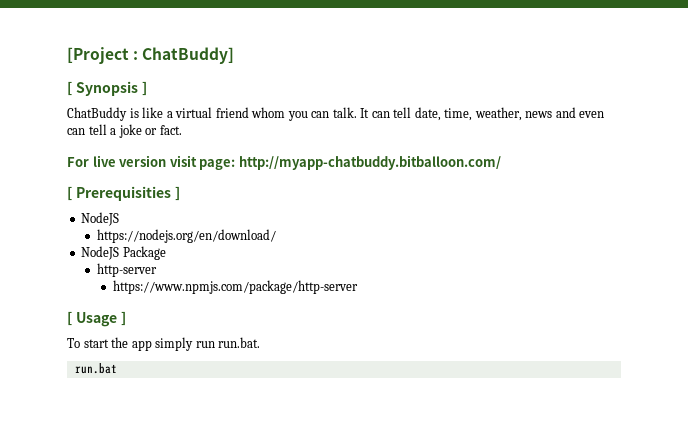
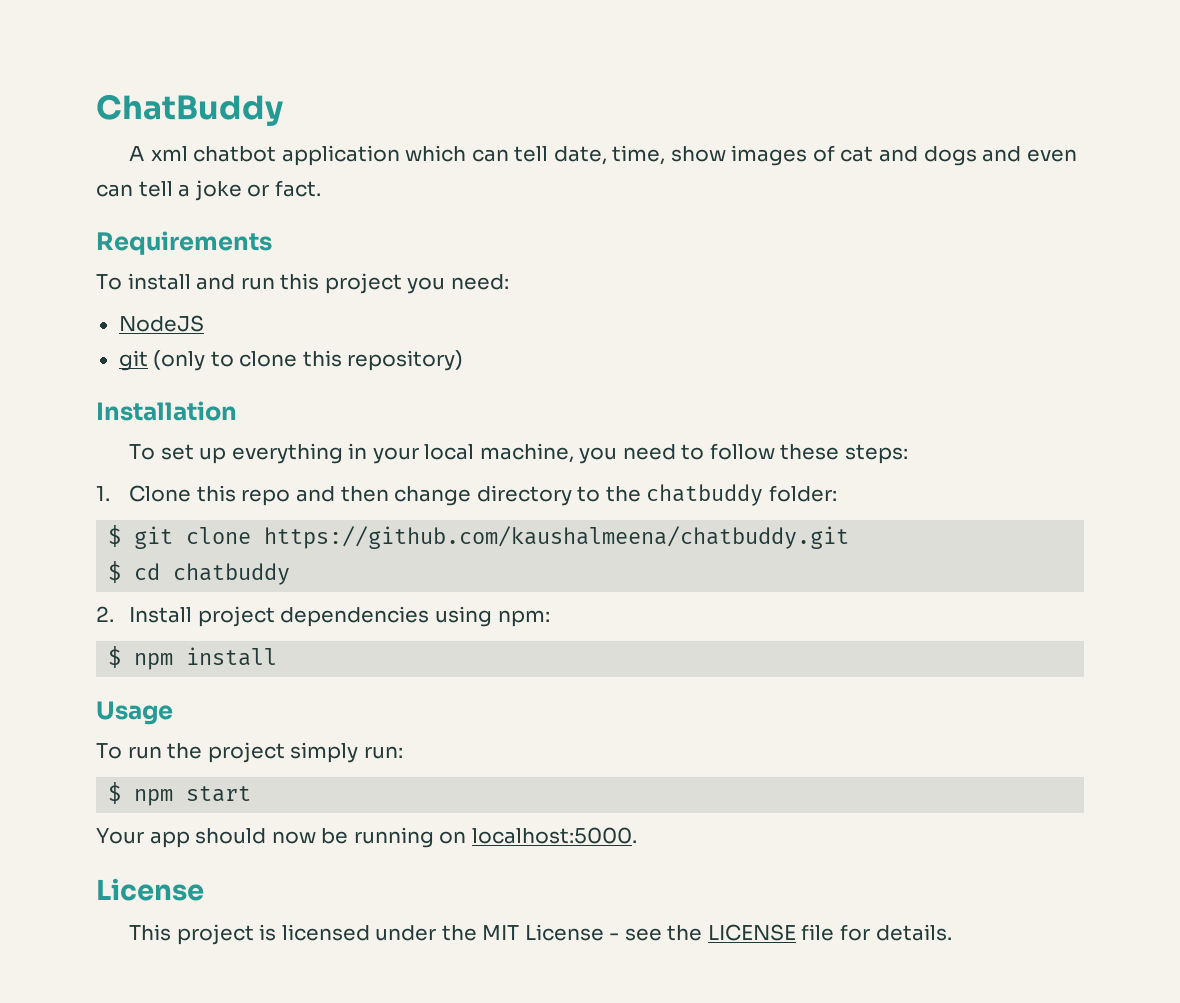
[67,47,235,64] [67,81,147,96] [67,107,553,121] [Project : ChatBuddy] // [ Synopsis ] // ChatBuddy is like a virtual friend whom you can talk. It can tell date, time, weather, news -> [96,94,283,126] [129,145,977,166] ChatBuddy // A xml chatbot application which can tell date, time, show images of cat and dogs
[67,155,501,170] [67,186,180,201] [81,212,120,226] [96,229,276,243] [81,246,166,260] [96,263,157,277] [112,280,358,294] [67,311,126,327] [67,337,261,351] [74,363,117,374] For live version visit page: http://myapp-chatbuddy.bitballoon.com/ // [ Prerequisities ] // NodeJS // https://nodejs.org/en/download/ // NodeJS Package // http-server // https://www.npmjs.com/package/http-server // [ Usage ] // To start the app simply run run.bat. // run.bat -> [96,231,272,255] [96,273,509,294] [118,315,204,332] [118,350,464,371] [96,401,237,421] [129,443,909,464] [96,484,837,506] [108,525,850,549] [108,561,291,585] [96,606,550,627] [108,646,278,670] [96,701,173,725] [96,742,403,763] [108,782,252,806] [96,827,637,848] [96,878,204,901] [129,924,952,945] Requirements // To install and run this project you need: // NodeJS // git (only to clone this repository) // Installation // To set up everything in your local machine, you need to follow these steps: // 1. Clone this repo and then change directory to the chatbuddy folder: // $ git clone https://github.com/kaushalmeena/chatbuddy.git // $ cd chatbuddy // 2. Install project dependencies using npm: // $ npm install // Usage // To run the project simply run: // $ npm start // Your app should now be running on localhost:5000. // License // This project is licensed under the MIT License - see the LICENSE file for details.

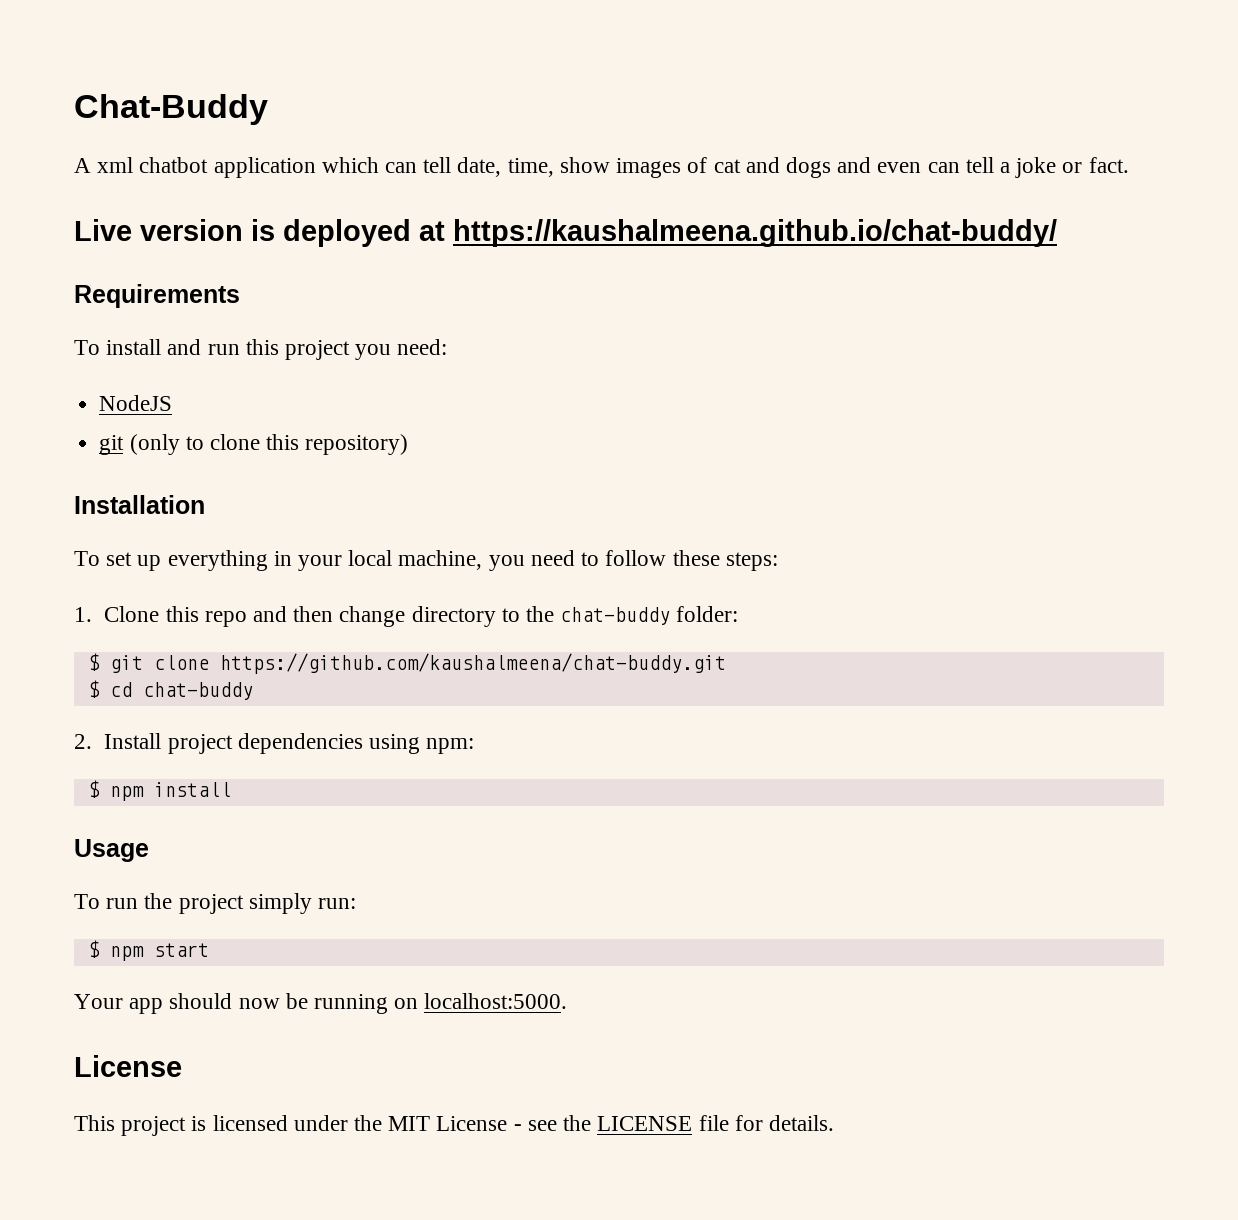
[96,94,283,126] ChatBuddy -> [74,94,268,125] Chat-Buddy
(321, 188) none -> [74,219,1057,247] // Live version is deployed at https://kaushalmeena.github.io/chat-buddy/
[646,484,764,506] chatbuddy -> [560,607,671,625] chat-buddy
[264,526,850,549] https://github.com/kaushalmeena/chatbuddy.git -> [219,653,726,674] https://github.com/kaushalmeena/chat-buddy.git
[173,563,291,585] chatbuddy -> [142,682,253,700] chat-buddy

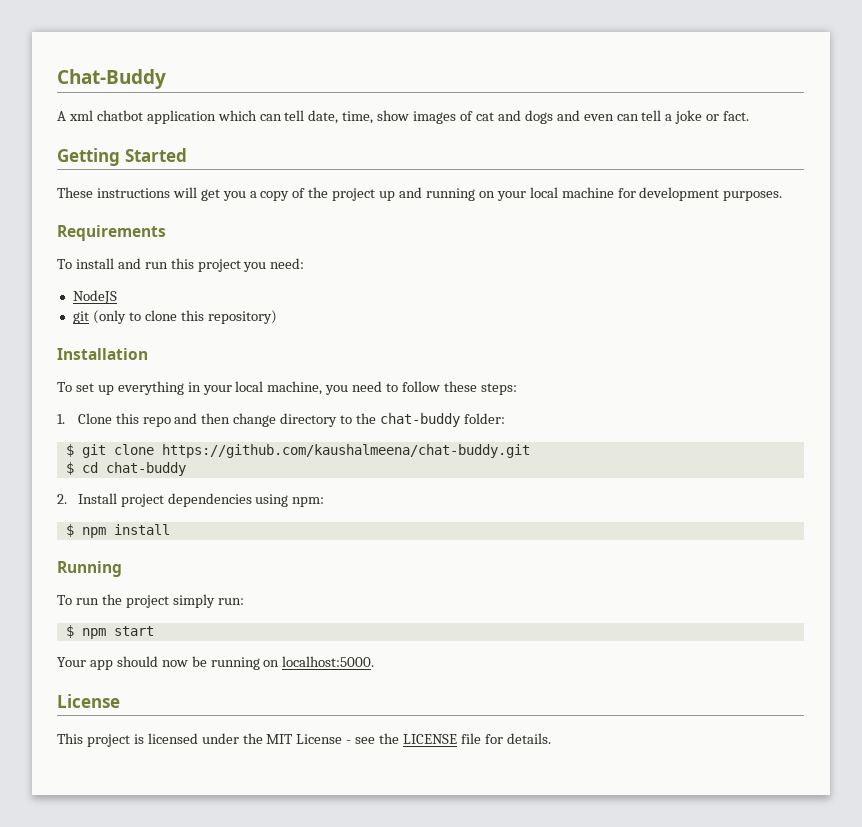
[74,219,1057,247] Live version is deployed at https://kaushalmeena.github.io/chat-buddy/ -> [57,148,187,166] [57,187,783,201] Getting Started // These instructions will get you a copy of the project up and running on your local machine for development purposes.
[74,839,149,862] Usage -> [57,561,122,577] Running

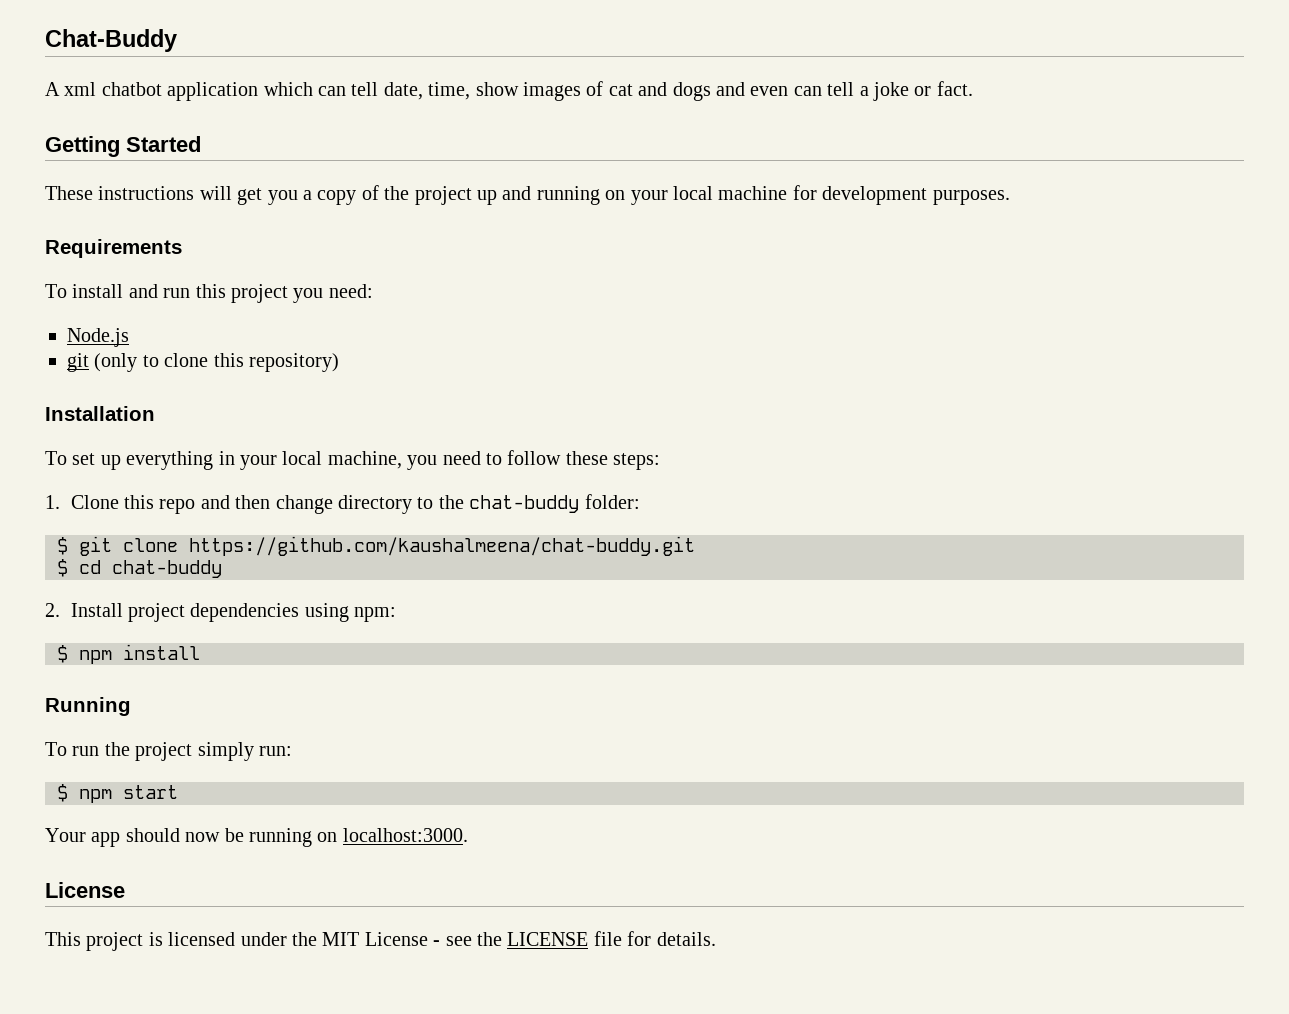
[72,290,117,304] NodeJS -> [67,328,129,347] Node.js
[282,656,375,667] localhost:5000. -> [342,828,468,842] localhost:3000.

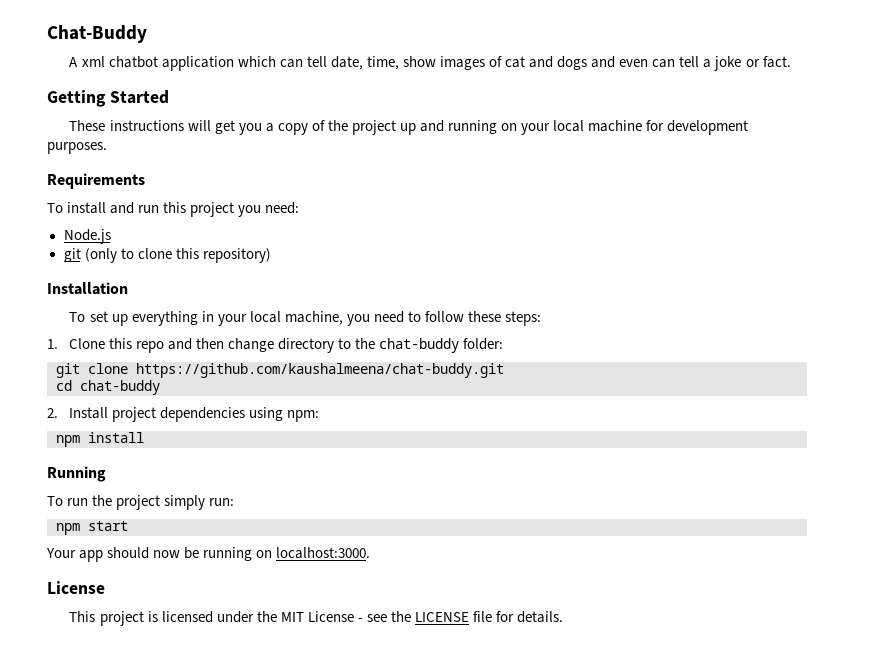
[57,537,68,555] $ -> (504, 344) none
[57,559,68,577] $ -> (504, 370) none
[57,645,68,663] $ -> (320, 416) none
[57,784,68,802] $ -> (235, 502) none

